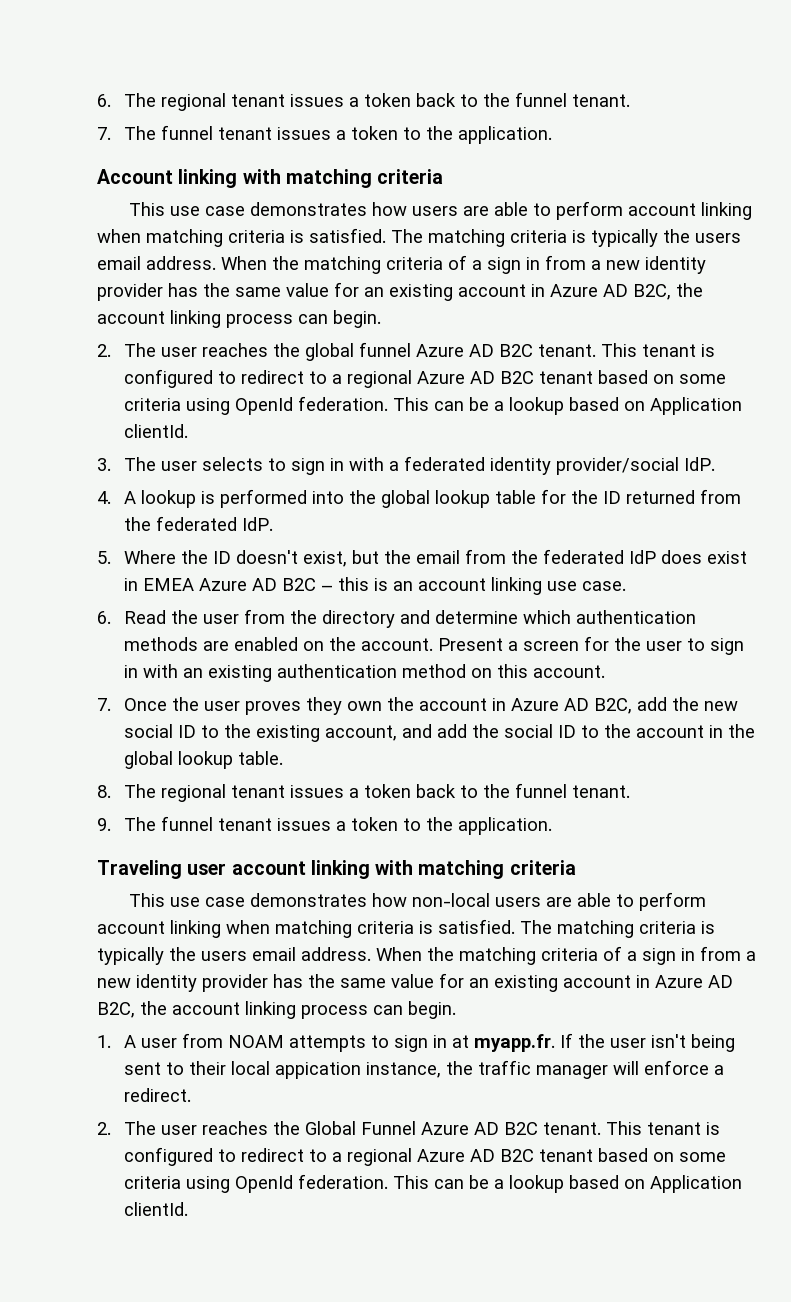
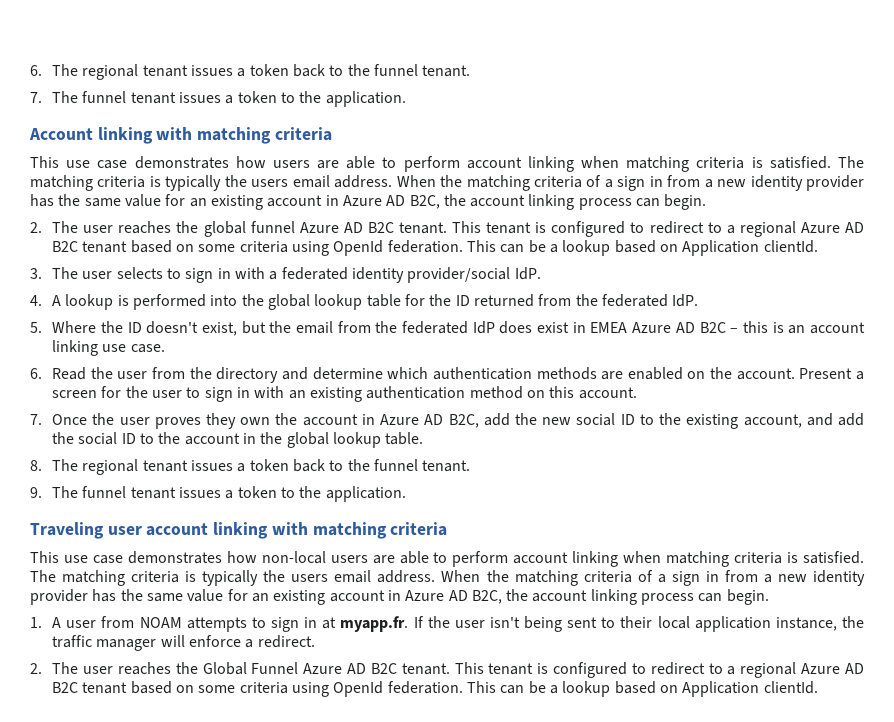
[275,1062,362,1079] appication -> [694,616,771,632] application

